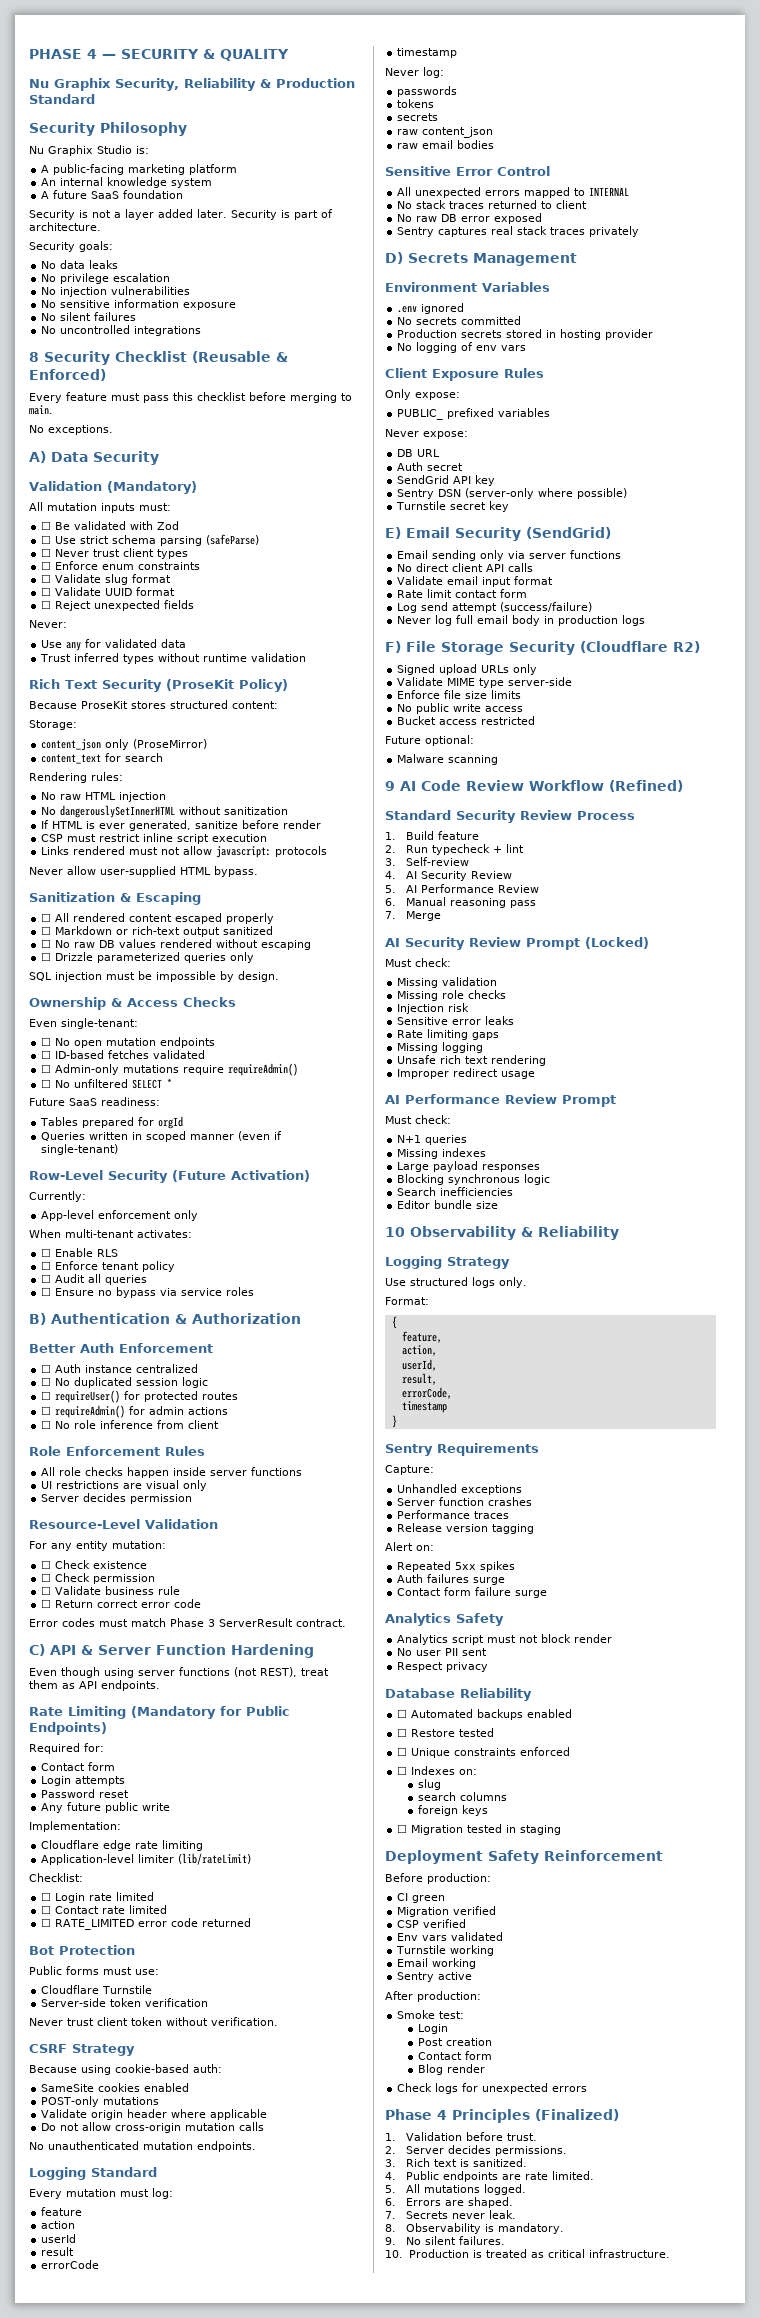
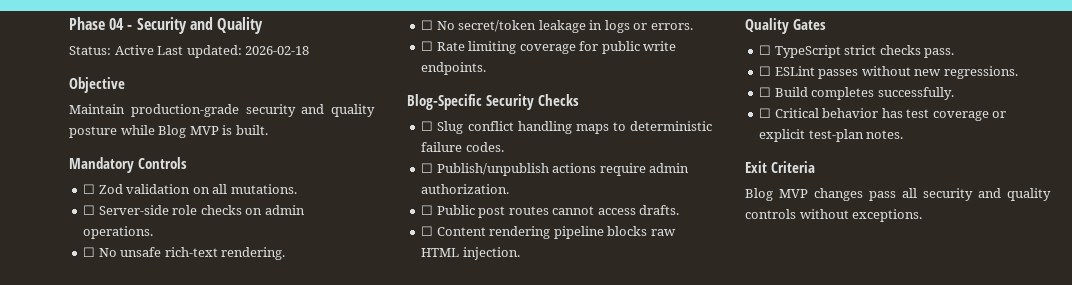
[29,49,289,61] [29,78,355,91] [29,94,95,104] [29,122,187,136] [29,145,149,156] [41,164,238,175] [41,177,213,188] [41,190,184,199] [29,209,333,220] [29,222,101,231] [29,241,113,252] [41,260,119,269] [41,273,171,284] [41,286,191,297] [41,299,237,310] [41,312,137,321] [41,325,202,336] [29,351,288,365] [29,369,106,381] [29,392,352,403] [29,405,53,415] [29,425,113,435] [29,451,159,465] [29,481,197,494] [29,502,171,513] [41,521,180,530] [41,534,260,546] [41,548,189,559] [41,561,201,570] [41,574,172,585] [41,587,176,596] [41,600,195,611] [29,620,67,628] [41,639,187,651] [40,653,307,664] [29,679,288,692] [29,700,278,709] [29,720,77,730] [41,739,208,751] [41,753,164,764] [29,772,123,783] [41,792,167,802] [41,805,289,818] [41,820,322,831] [41,833,268,844] [41,846,328,858] [29,866,258,877] [29,892,201,905] [41,913,275,924] [41,926,274,937] [41,939,312,950] [41,952,255,963] [29,971,279,982] [29,997,236,1010] [29,1018,138,1029] [41,1037,216,1048] [41,1050,206,1059] [41,1063,299,1076] [41,1078,173,1089] [29,1097,160,1106] [40,1116,184,1129] [41,1131,283,1142] [41,1144,119,1155] [29,1170,310,1183] [29,1191,86,1202] [41,1210,199,1221] [29,1229,192,1238] [41,1248,119,1257] [41,1261,176,1272] [41,1274,148,1285] [41,1287,255,1298] [29,1313,301,1325] [29,1343,213,1353] [41,1364,199,1373] [41,1377,209,1388] [41,1390,239,1403] [41,1405,229,1418] [41,1420,220,1429] [29,1446,205,1456] [41,1467,303,1478] [41,1480,208,1491] [41,1493,193,1504] [29,1519,218,1529] [29,1541,166,1551] [41,1560,148,1569] [41,1573,156,1584] [41,1586,181,1595] [41,1599,202,1608] [29,1618,346,1627] [29,1644,314,1658] [29,1667,329,1678] [29,1680,160,1691] [29,1706,290,1719] [29,1722,107,1735] [29,1743,104,1754] [41,1762,116,1771] [41,1776,126,1786] [41,1789,130,1798] [41,1802,171,1813] [29,1821,121,1832] [41,1840,204,1851] [41,1853,252,1865] [29,1873,83,1882] [41,1892,155,1903] [41,1905,168,1914] [41,1918,252,1930] [29,1945,135,1955] [29,1966,159,1975] [41,1985,153,1994] [41,1998,209,2007] [29,2017,278,2026] [29,2044,135,2056] [29,2064,222,2075] [41,2083,190,2092] [41,2096,160,2107] [41,2109,268,2120] [41,2122,265,2133] [29,2141,256,2152] [29,2167,157,2180] [29,2188,173,2199] [41,2207,83,2216] [41,2221,76,2229] [41,2234,77,2243] [41,2247,75,2256] [41,2260,100,2269] [397,48,458,58] [385,67,444,78] [397,86,458,97] [397,99,435,108] [397,113,439,121] [397,127,494,138] [397,140,495,149] [385,166,550,176] [397,187,630,198] [397,200,588,209] [397,213,543,224] [397,226,640,237] [385,252,577,266] [385,282,550,292] [397,303,465,314] [397,316,522,325] [397,329,654,340] [397,342,527,353] [385,368,544,381] [385,389,460,400] [397,408,551,420] [385,429,468,439] [397,449,441,457] [397,462,464,471] [397,475,496,486] [397,488,628,499] [396,501,510,512] [385,527,611,541] [397,550,622,561] [397,563,534,572] [397,576,554,587] [397,589,528,598] [397,602,593,613] [397,615,646,626] [385,641,700,655] [397,664,538,675] [397,677,573,688] [397,690,522,699] [397,703,524,714] [397,716,536,725] [385,735,474,746] [397,754,499,765] [385,780,683,792] [385,810,635,823] [385,831,479,840] [385,844,524,855] [385,857,469,866] [385,871,512,881] [385,884,539,893] [385,897,536,908] [385,911,441,921] [385,937,649,950] [385,958,451,967] [397,977,498,988] [397,990,507,1001] [397,1003,470,1014] [397,1016,515,1025] [397,1029,500,1040] [397,1042,484,1053] [397,1055,547,1066] [397,1068,536,1079] [385,1094,616,1107] [385,1115,451,1124] [397,1135,468,1145] [397,1148,487,1159] [397,1161,541,1172] [397,1174,551,1185] [397,1187,514,1196] [397,1200,499,1209] [385,1226,619,1240] [385,1256,510,1269] [385,1277,527,1288] [385,1297,429,1305] [391,1316,397,1329] [401,1331,442,1343] [401,1345,437,1356] [401,1359,437,1371] [401,1373,437,1385] [401,1387,452,1399] [401,1401,447,1413] [391,1415,397,1428] [385,1443,539,1456] [385,1465,434,1475] [397,1484,523,1495] [397,1497,533,1506] [397,1510,510,1519] [397,1523,535,1534] [385,1542,434,1551] [397,1561,516,1572] [397,1574,506,1585] [397,1587,548,1598] [385,1613,504,1626] [397,1634,613,1645] [397,1648,488,1656] [397,1662,489,1672] [385,1688,532,1701] [397,1709,573,1720] [397,1728,495,1737] [397,1747,571,1758] [397,1766,478,1775] [417,1779,441,1790] [417,1792,507,1801] [417,1805,488,1816] [397,1824,562,1835] [385,1850,663,1864] [385,1873,491,1884] [397,1893,446,1903] [397,1906,497,1917] [397,1919,467,1928] [397,1932,504,1941] [396,1945,495,1956] [397,1958,477,1969] [397,1972,473,1982] [385,1991,481,2002] [397,2010,465,2019] [417,2024,448,2034] [417,2038,492,2046] [417,2051,492,2060] [417,2064,485,2075] [397,2083,588,2094] [385,2109,619,2123] [385,2132,537,2141] [385,2145,567,2156] [385,2158,527,2167] [385,2171,594,2182] [385,2184,526,2195] [385,2197,513,2208] [385,2210,516,2219] [385,2223,564,2234] [385,2236,505,2245] [385,2249,670,2258] PHASE 4 — SECURITY & QUALITY // Nu Graphix Security, Reliability & Production Standard // Security Philosophy // Nu Graphix Studio is: // A public-facing marketing platform // An internal knowledge system // A future SaaS foundation // Security is not a layer added later. Security is part of architecture. // Security goals: // No data leaks // No privilege escalation // No injection vulnerabilities // No sensitive information exposure // No silent failures // No uncontrolled integrations // 8 Security Checklist (Reusable & Enforced) // Every feature must pass this checklist before merging to main. // No exceptions. // A) Data Security // Validation (Mandatory) // All mutation inputs must: // ☐ Be validated with Zod // ☐ Use strict schema parsing (safeParse) // ☐ Never trust client types // ☐ Enforce enum constraints // ☐ Validate slug format // ☐ Validate UUID format // ☐ Reject unexpected fields // Never: // Use any for validated data // Trust inferred types without runtime validation // Rich Text Security (ProseKit Policy) // Because ProseKit stores structured content: // Storage: // content_json only (ProseMirror) // content_text for search // Rendering rules: // No raw HTML injection // No dangerouslySetInnerHTML without sanitization // If HTML is ever generated, sanitize before render // CSP must restrict inline script execution // Links rendered must not allow javascript: protocols // Never allow user-supplied HTML bypass. // Sanitization & Escaping // ☐ All rendered content escaped properly // ☐ Markdown or rich-text output sanitized // ☐ No raw DB values rendered without escaping // ☐ Drizzle parameterized queries only // SQL injection must be impossible by design. // Ownership & Access Checks // Even single-tenant: // ☐ No open mutation endpoints // ☐ ID-based fetches validated // ☐ Admin-only mutations require requireAdmin() // ☐ No unfiltered SELECT * // Future SaaS readiness: // Tables prepared for orgId // Queries written in scoped manner (even if single-tenant) // Row-Level Security (Future Activation) // Currently: // App-level enforcement only // When multi-tenant activates: // ☐ Enable RLS // ☐ Enforce tenant policy // ☐ Audit all queries // ☐ Ensure no bypass via service roles // B) Authentication & Authorization // Better Auth Enforcement // ☐ Auth instance centralized // ☐ No duplicated session logic // ☐ requireUser() for protected routes // ☐ requireAdmin() for admin actions // ☐ No role inference from client // Role Enforcement Rules // All role checks happen inside server functions // UI restrictions are visual only // Server decides permission // Resource-Level Validation // For any entity mutation: // ☐ Check existence // ☐ Check permission // ☐ Validate business rule // ☐ Return correct error code // Error codes must match Phase 3 ServerResult contract. // C) API & Server Function Hardening // Even though using server functions (not REST), treat them as API endpoints. // Rate Limiting (Mandatory for Public Endpoints) // Required for: // Contact form // Login attempts // Password reset // Any future public write // Implementation: // Cloudflare edge rate limiting // Application-level limiter (lib/rateLimit) // Checklist: // ☐ Login rate limited // ☐ Contact rate limited // ☐ RATE_LIMITED error code returned // Bot Protection // Public forms must use: // Cloudflare Turnstile // Server-side token verification // Never trust client token without verification. // CSRF Strategy // Because using cookie-based auth: // SameSite cookies enabled // POST-only mutations // Validate origin header where applicable // Do not allow cross-origin mutation calls // No unauthenticated mutation endpoints. // Logging Standard // Every mutation must log: // feature // action // userId // result // errorCode // timestamp // Never log: // passwords // tokens // secrets // raw content_json // raw email bodies // Sensitive Error Control // All unexpected errors mapped to INTERNAL // No stack traces returned to client // No raw DB error exposed // Sentry captures real stack traces privately // D) Secrets Management // Environment Variables // .env ignored // No secrets committed // Production secrets stored in hosting provider // No logging of env vars // Client Exposure Rules // Only expose: // PUBLIC_ prefixed variables // Never expose: // DB URL // Auth secret // SendGrid API key // Sentry DSN (server-only where possible) // Turnstile secret key // E) Email Security (SendGrid) // Email sending only via server functions // No direct client API calls // Validate email input format // Rate limit contact form // Log send attempt (success/failure) // Never log full email body in production logs // F) File Storage Security (Cloudflare R2) // Signed upload URLs only // Validate MIME type server-side // Enforce file size limits // No public write access // Bucket access restricted // Future optional: // Malware scanning // 9 AI Code Review Workflow (Refined) // Standard Security Review Process // 1. Build feature // 2. Run typecheck + lint // 3. Self-review // 4. AI Security Review // 5. AI Performance Review // 6. Manual reasoning pass // 7. Merge // AI Security Review Prompt (Locked) // Must check: // Missing validation // Missing role checks // Injection risk // Sensitive error leaks // Rate limiting gaps // Missing logging // Unsafe rich text rendering // Improper redirect usage // AI Performance Review Prompt // Must check: // N+1 queries // Missing indexes // Large payload responses // Blocking synchronous logic // Search inefficiencies // Editor bundle size // 10 Observability & Reliability // Logging Strategy // Use structured logs only. // Format: // { // feature, // action, // userId, // result, // errorCode, // timestamp // } // Sentry Requirements // Capture: // Unhandled exceptions // Server function crashes // Performance traces // Release version tagging // Alert on: // Repeated 5xx spikes // Auth failures surge // Contact form failure surge // Analytics Safety // Analytics script must not block render // No user PII sent // Respect privacy // Database Reliability // ☐ Automated backups enabled // ☐ Restore tested // ☐ Unique constraints enforced // ☐ Indexes on: // slug // search columns // foreign keys // ☐ Migration tested in staging // Deployment Safety Reinforcement // Before production: // CI green // Migration verified // CSP verified // Env vars validated // Turnstile working // Email working // Sentry active // After production: // Smoke test: // Login // Post creation // Contact form // Blog render // Check logs for unexpected errors // Phase 4 Principles (Finalized) // 1. Validation before trust. // 2. Server decides permissions. // 3. Rich text is sanitized. // 4. Public endpoints are rate limited. // 5. All mutations logged. // 6. Errors are shaped. // 7. Secrets never leak. // 8. Observability is mandatory. // 9. No silent failures. // 10. Production is treated as critical infrastructure. -> [69,17,263,34] [69,45,310,58] [69,77,125,93] [69,104,375,117] [69,125,268,138] [69,157,187,173] [83,184,297,194] [83,205,305,215] [83,226,154,239] [83,247,286,260] [421,20,693,33] [421,41,677,54] [421,62,487,75] [407,94,579,110] [421,121,712,134] [421,142,504,152] [421,163,690,176] [421,184,510,194] [421,205,680,218] [421,226,676,239] [421,247,520,260] [745,18,826,34] [759,45,955,58] [759,66,1018,79] [759,87,954,100] [759,108,1007,121] [759,129,904,142] [745,161,815,173] [745,188,1051,201] [745,209,923,222] Phase 04 - Security and Quality // Status: Active Last updated: 2026-02-18 // Objective // Maintain production-grade security and quality posture while Blog MVP is built. // Mandatory Controls // ☐ Zod validation on all mutations. // ☐ Server-side role checks on admin operations. // ☐ No unsafe rich-text rendering. // ☐ No secret/token leakage in logs or errors. // ☐ Rate limiting coverage for public write endpoints. // Blog-Specific Security Checks // ☐ Slug conflict handling maps to deterministic failure codes. // ☐ Publish/unpublish actions require admin authorization. // ☐ Public post routes cannot access drafts. // ☐ Content rendering pipeline blocks raw HTML injection. // Quality Gates // ☐ TypeScript strict checks pass. // ☐ ESLint passes without new regressions. // ☐ Build completes successfully. // ☐ Critical behavior has test coverage or explicit test-plan notes. // Exit Criteria // Blog MVP changes pass all security and quality controls without exceptions.

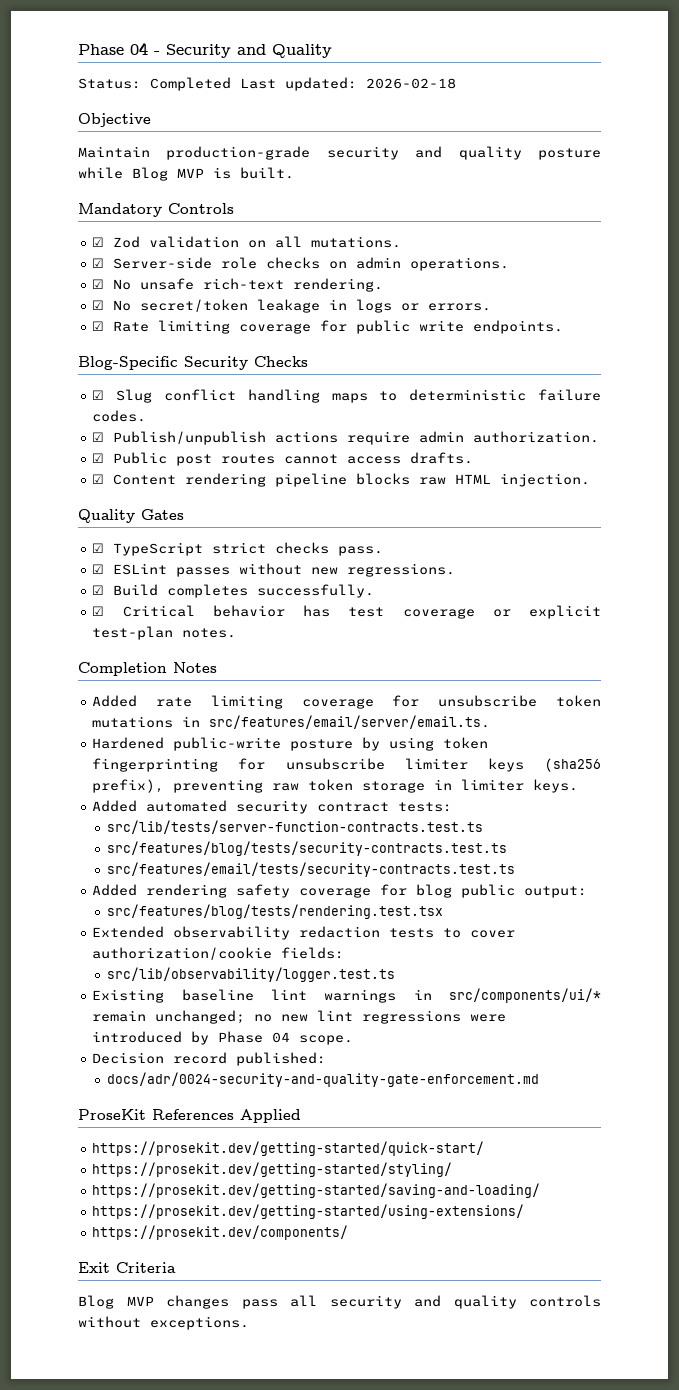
[114,45,154,55] Active -> [150,77,231,91] Completed
[83,184,96,194] ☐ -> [92,237,105,247] ☑
[83,205,96,215] ☐ -> [92,258,105,268] ☑
[83,247,96,257] ☐ -> [92,279,105,289] ☑
[421,20,434,30] ☐ -> [92,300,105,310] ☑
[421,41,434,51] ☐ -> [92,321,105,331] ☑
[421,121,434,131] ☐ -> [92,390,105,400] ☑
[421,163,434,173] ☐ -> [92,432,105,442] ☑
[421,205,434,215] ☐ -> [92,453,105,463] ☑
[421,226,434,236] ☐ -> [92,474,105,484] ☑
[759,45,772,55] ☐ -> [92,543,105,553] ☑
[759,66,772,76] ☐ -> [92,564,105,574] ☑
[759,87,772,97] ☐ -> [92,585,105,595] ☑
[759,108,772,118] ☐ -> [92,606,105,616] ☑
(904, 134) none -> [78,662,217,676] [92,695,601,709] [92,715,491,729] [92,737,489,751] [92,758,601,772] [92,779,579,793] [92,800,453,814] [107,820,484,834] [107,841,508,856] [107,862,516,877] [92,884,588,898] [107,904,444,919] [92,926,516,940] [92,947,345,960] [107,967,396,982] [92,988,601,1003] [92,1010,507,1024] [92,1031,354,1045] [92,1052,327,1066] [107,1072,540,1087] [78,1109,301,1123] [92,1141,485,1156] [92,1162,453,1177] [92,1183,541,1198] [92,1204,525,1219] [92,1225,349,1240] // Completion Notes // Added rate limiting coverage for unsubscribe token mutations in src/features/email/server/email.ts. // Hardened public-write posture by using token fingerprinting for unsubscribe limiter keys (sha256 prefix), preventing raw token storage in limiter keys. // Added automated security contract tests: // src/lib/tests/server-function-contracts.test.ts // src/features/blog/tests/security-contracts.test.ts // src/features/email/tests/security-contracts.test.ts // Added rendering safety coverage for blog public output: // src/features/blog/tests/rendering.test.tsx // Extended observability redaction tests to cover authorization/cookie fields: // src/lib/observability/logger.test.ts // Existing baseline lint warnings in src/components/ui/* remain unchanged; no new lint regressions were introduced by Phase 04 scope. // Decision record published: // docs/adr/0024-security-and-quality-gate-enforcement.md // ProseKit References Applied // https://prosekit.dev/getting-started/quick-start/ // https://prosekit.dev/getting-started/styling/ // https://prosekit.dev/getting-started/saving-and-loading/ // https://prosekit.dev/getting-started/using-extensions/ // https://prosekit.dev/components/

